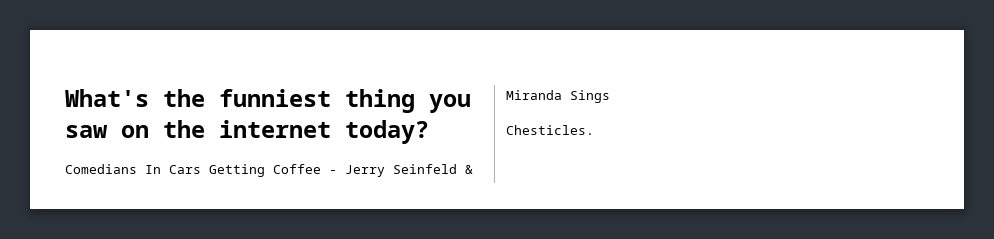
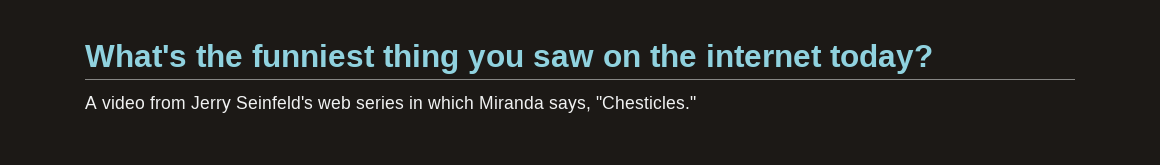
[65,164,473,177] [506,90,610,103] [506,125,594,135] Comedians In Cars Getting Coffee - Jerry Seinfeld & Miranda Sings // Chesticles. -> [85,96,696,113] A video from Jerry Seinfeld's web series in which Miranda says, "Chesticles."

